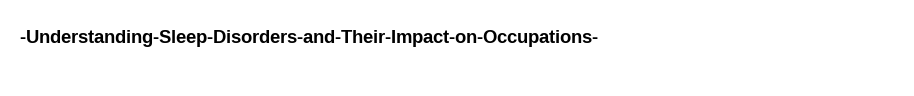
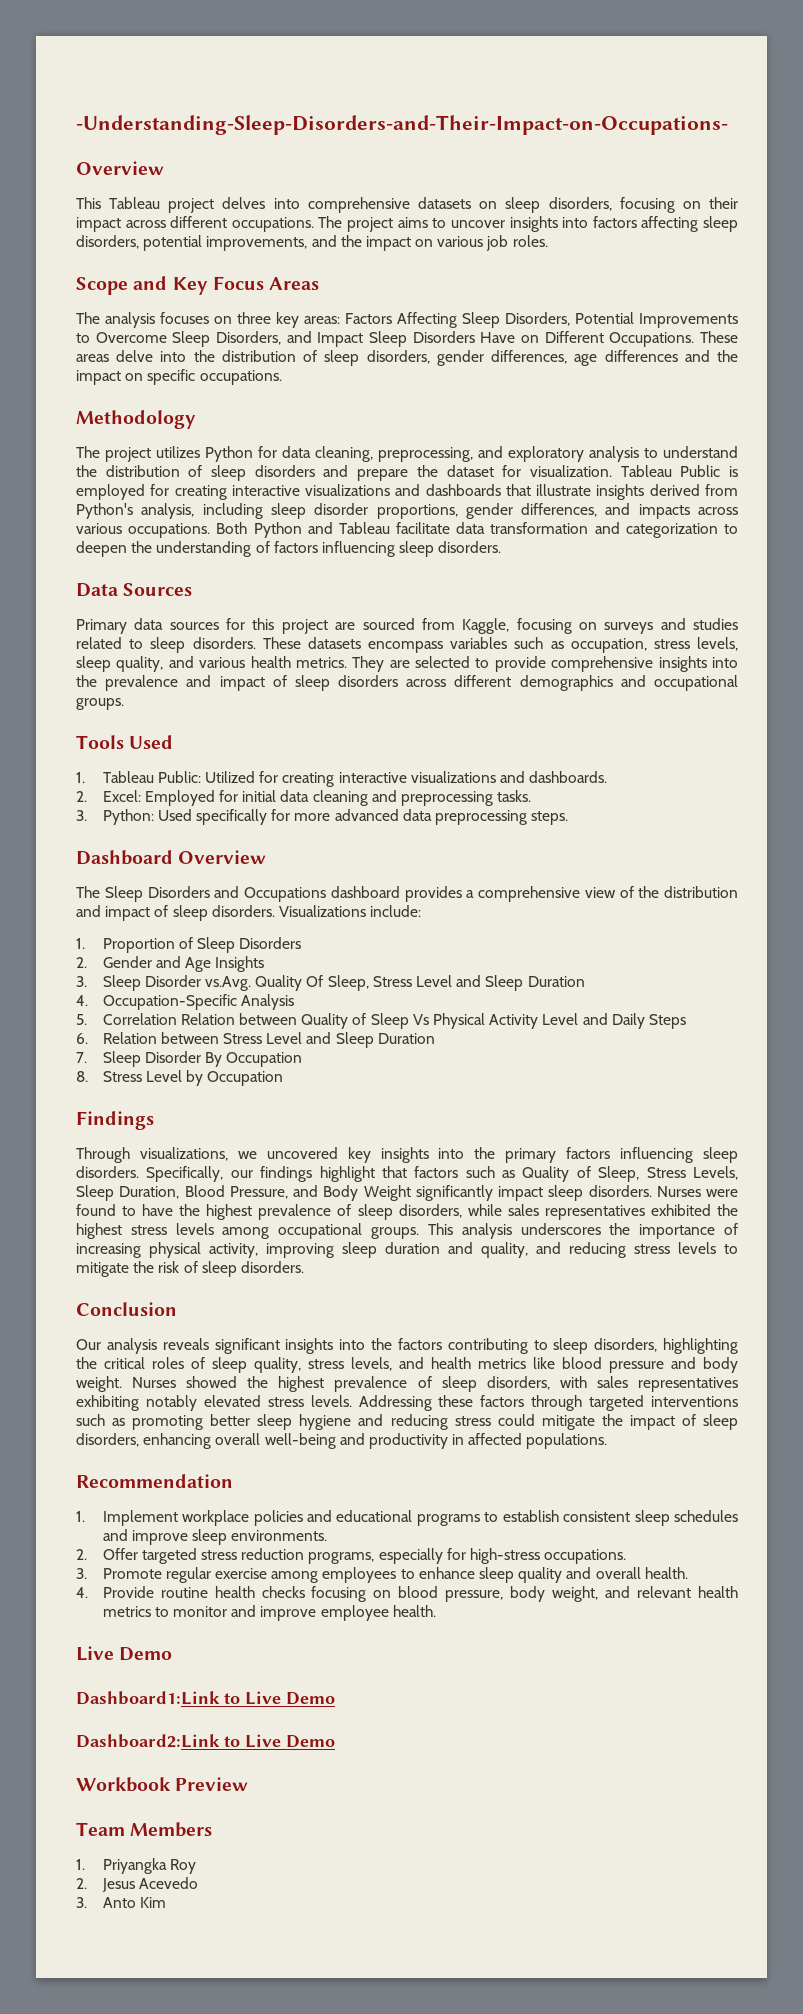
(598, 38) none -> [76,161,164,175] [76,197,738,213] [76,216,739,232] [76,235,548,251] [76,276,320,295] [76,312,738,328] [76,331,738,347] [76,350,739,366] [76,369,282,385] [76,410,196,429] [76,446,738,462] [76,465,739,481] [76,484,738,500] [76,503,738,519] [76,522,738,538] [76,541,502,557] [76,583,193,597] [76,618,738,634] [76,637,738,653] [76,656,738,672] [76,675,738,691] [76,698,124,710] [76,735,174,749] [76,771,608,787] [76,790,532,806] [76,809,569,825] [76,850,267,865] [76,886,738,902] [76,905,422,921] [76,937,302,953] [76,956,265,972] [76,975,585,991] [76,994,294,1010] [76,1013,686,1029] [76,1032,435,1048] [76,1051,303,1067] [76,1070,284,1086] [76,1111,154,1130] [76,1147,738,1163] [76,1166,738,1182] [76,1185,738,1201] [76,1204,739,1220] [76,1223,738,1239] [76,1242,738,1258] [76,1261,304,1277] [76,1302,177,1316] [76,1338,738,1354] [76,1357,738,1373] [76,1376,738,1392] [76,1395,738,1411] [76,1414,738,1430] [76,1433,608,1449] [76,1474,233,1488] [76,1510,738,1526] [102,1529,328,1545] [76,1548,627,1564] [76,1567,688,1583] [76,1586,739,1602] [102,1605,436,1621] [76,1646,173,1661] [76,1691,335,1705] [76,1734,335,1748] [76,1777,249,1792] [76,1822,213,1837] [76,1858,196,1874] [76,1877,198,1892] [76,1897,166,1908] // Overview // This Tableau project delves into comprehensive datasets on sleep disorders, focusing on their impact across different occupations. The project aims to uncover insights into factors affecting sleep disorders, potential improvements, and the impact on various job roles. // Scope and Key Focus Areas // The analysis focuses on three key areas: Factors Affecting Sleep Disorders, Potential Improvements to Overcome Sleep Disorders, and Impact Sleep Disorders Have on Different Occupations. These areas delve into the distribution of sleep disorders, gender differences, age differences and the impact on specific occupations. // Methodology // The project utilizes Python for data cleaning, preprocessing, and exploratory analysis to understand the distribution of sleep disorders and prepare the dataset for visualization. Tableau Public is employed for creating interactive visualizations and dashboards that illustrate insights derived from Python's analysis, including sleep disorder proportions, gender differences, and impacts across various occupations. Both Python and Tableau facilitate data transformation and categorization to deepen the understanding of factors influencing sleep disorders. // Data Sources // Primary data sources for this project are sourced from Kaggle, focusing on surveys and studies related to sleep disorders. These datasets encompass variables such as occupation, stress levels, sleep quality, and various health metrics. They are selected to provide comprehensive insights into the prevalence and impact of sleep disorders across different demographics and occupational groups. // Tools Used // 1. Tableau Public: Utilized for creating interactive visualizations and dashboards. // 2. Excel: Employed for initial data cleaning and preprocessing tasks. // 3. Python: Used specifically for more advanced data preprocessing steps. // Dashboard Overview // The Sleep Disorders and Occupations dashboard provides a comprehensive view of the distribution and impact of sleep disorders. Visualizations include: // 1. Proportion of Sleep Disorders // 2. Gender and Age Insights // 3. Sleep Disorder vs.Avg. Quality Of Sleep, Stress Level and Sleep Duration // 4. Occupation-Specific Analysis // 5. Correlation Relation between Quality of Sleep Vs Physical Activity Level and Daily Steps // 6. Relation between Stress Level and Sleep Duration // 7. Sleep Disorder By Occupation // 8. Stress Level by Occupation // Findings // Through visualizations, we uncovered key insights into the primary factors influencing sleep disorders. Specifically, our findings highlight that factors such as Quality of Sleep, Stress Levels, Sleep Duration, Blood Pressure, and Body Weight significantly impact sleep disorders. Nurses were found to have the highest prevalence of sleep disorders, while sales representatives exhibited the highest stress levels among occupational groups. This analysis underscores the importance of increasing physical activity, improving sleep duration and quality, and reducing stress levels to mitigate the risk of sleep disorders. // Conclusion // Our analysis reveals significant insights into the factors contributing to sleep disorders, highlighting the critical roles of sleep quality, stress levels, and health metrics like blood pressure and body weight. Nurses showed the highest prevalence of sleep disorders, with sales representatives exhibiting notably elevated stress levels. Addressing these factors through targeted interventions such as promoting better sleep hygiene and reducing stress could mitigate the impact of sleep disorders, enhancing overall well-being and productivity in affected populations. // Recommendation // 1. Implement workplace policies and educational programs to establish consistent sleep schedules and improve sleep environments. // 2. Offer targeted stress reduction programs, especially for high-stress occupations. // 3. Promote regular exercise among employees to enhance sleep quality and overall health. // 4. Provide routine health checks focusing on blood pressure, body weight, and relevant health metrics to monitor and improve employee health. // Live Demo // Dashboard1:Link to Live Demo // Dashboard2:Link to Live Demo // Workbook Preview // Team Members // 1. Priyangka Roy // 2. Jesus Acevedo // 3. Anto Kim

